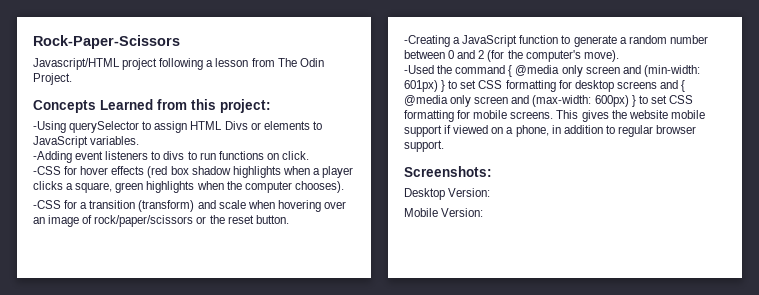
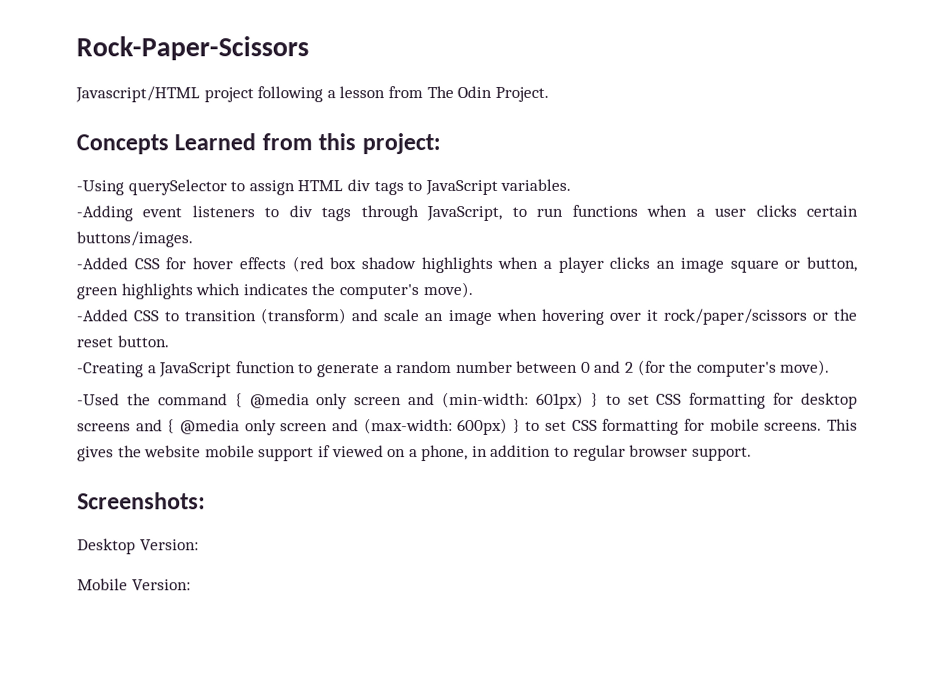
[224,121,310,130] Divs or elements -> [346,179,404,196] div tags
[163,151,309,160] [33,166,61,175] divs to run functions on click. // -CSS -> [288,204,858,222] [76,231,193,248] [76,257,160,270] div tags through JavaScript, to run functions when a user clicks certain buttons/images. // -Added CSS
[66,181,344,193] [33,200,88,209] a square, green highlights when the computer chooses). // -CSS for a -> [656,256,858,273] [76,281,473,300] [76,309,180,322] an image square or button, green highlights which indicates the computer's move). // -Added CSS to
(246, 204) none -> [424,309,492,326] an image
[33,215,93,227] an image of -> [645,309,658,321] it

